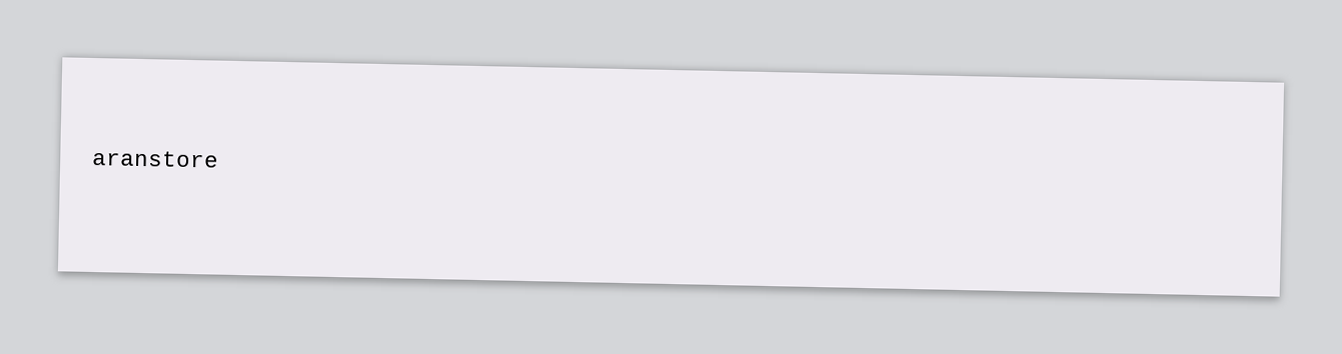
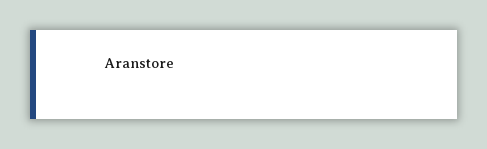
[92,149,219,168] aranstore -> [104,58,174,68] Aranstore

